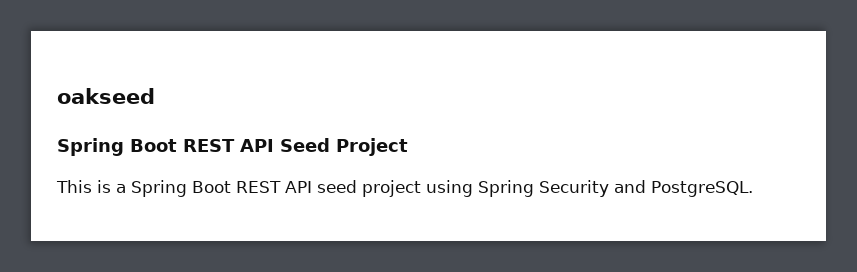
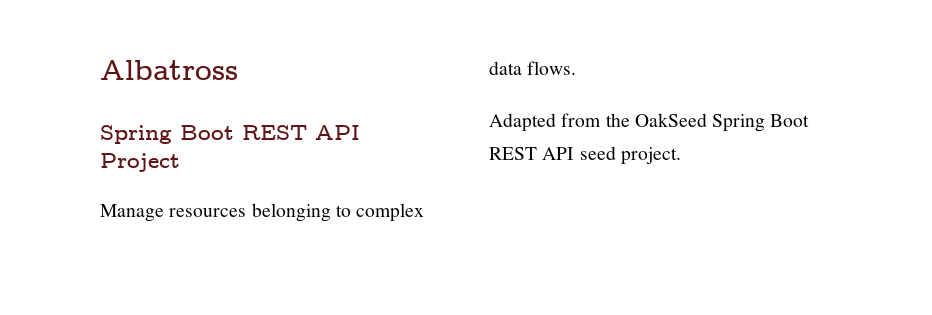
[57,88,155,104] [57,138,330,156] oakseed // Spring Boot REST API Seed -> [100,60,238,80] [100,125,360,144] Albatross // Spring Boot REST API
[56,180,126,193] This is a -> [100,203,425,222] [489,61,577,75] [489,113,707,132] Manage resources belonging to complex data flows. // Adapted from the OakSeed
[362,180,753,197] project using Spring Security and PostgreSQL. -> [620,147,681,165] project.

